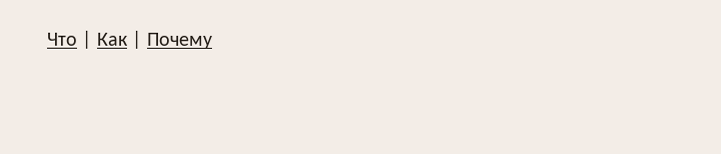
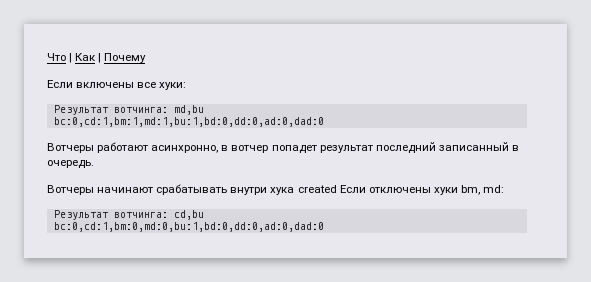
(213, 40) none -> [47,80,187,90] [53,105,204,115] [53,117,324,127] [47,142,519,154] [47,160,94,169] [47,184,505,195] [53,210,204,220] [53,222,324,232] // Если включены все хуки: // Результат вотчинга: md,bu // bc:0,cd:1,bm:1,md:1,bu:1,bd:0,dd:0,ad:0,dad:0 // Вотчеры работают асинхронно, в вотчер попадет результат последний записанный в очередь. // Вотчеры начинают срабатывать внутри хука created Если отключены хуки bm, md: // Результат вотчинга: cd,bu // bc:0,cd:1,bm:0,md:0,bu:1,bd:0,dd:0,ad:0,dad:0

